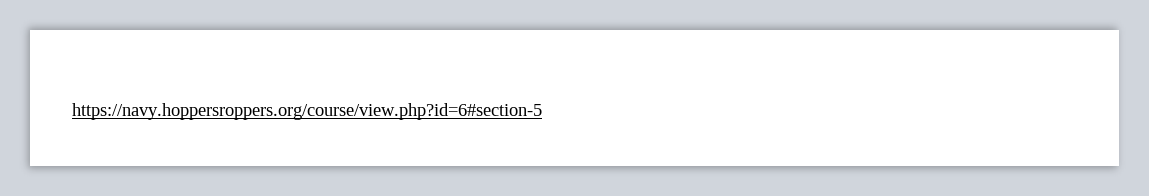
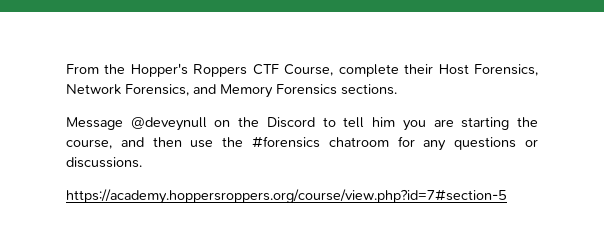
[72,103,542,120] https://navy.hoppersroppers.org/course/view.php?id=6#section-5 -> [66,63,538,77] [66,84,397,98] [66,117,539,131] [66,136,538,151] [66,157,142,168] [66,189,507,204] From the Hopper's Roppers CTF Course, complete their Host Forensics, Network Forensics, and Memory Forensics sections. // Message @deveynull on the Discord to tell him you are starting the course, and then use the #forensics chatroom for any questions or discussions. // https://academy.hoppersroppers.org/course/view.php?id=7#section-5

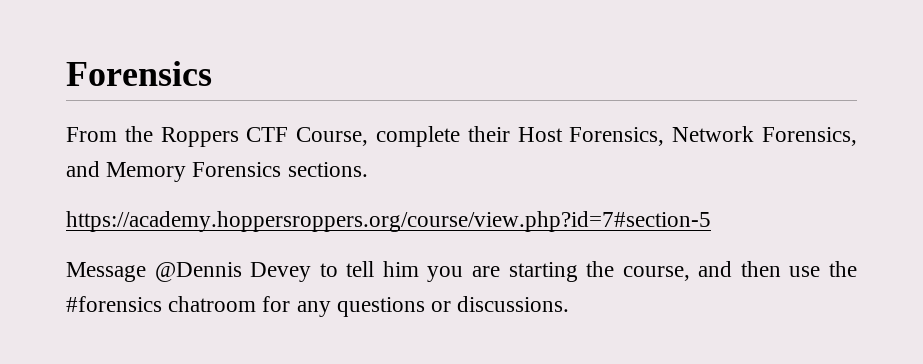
(66, 69) none -> [66,61,212,86] Forensics //
[130,63,188,77] Hopper's -> (153, 134) none
(397, 89) none -> [66,211,711,232] // https://academy.hoppersroppers.org/course/view.php?id=7#section-5
[130,117,315,131] @deveynull on the Discord -> [154,262,312,282] @Dennis Devey
[66,189,507,204] // https://academy.hoppersroppers.org/course/view.php?id=7#section-5 -> (570, 304) none

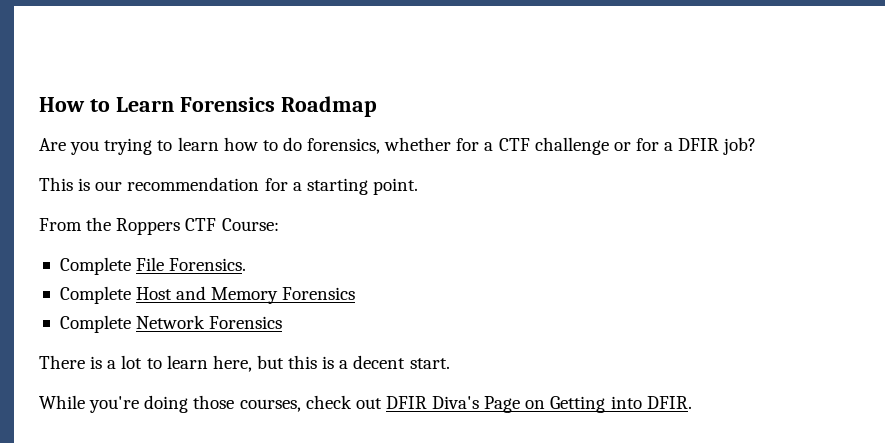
[66,61,212,86] [66,126,857,147] [66,161,368,182] [66,211,711,232] [66,261,857,282] [66,296,570,317] Forensics // From the Roppers CTF Course, complete their Host Forensics, Network Forensics, and Memory Forensics sections. // https://academy.hoppersroppers.org/course/view.php?id=7#section-5 // Message @Dennis Devey to tell him you are starting the course, and then use the #forensics chatroom for any questions or discussions. -> [39,96,377,117] [39,137,757,155] [39,177,418,195] [39,217,279,235] [59,257,247,275] [59,286,356,304] [59,315,283,333] [39,355,450,372] [39,395,692,413] How to Learn Forensics Roadmap // Are you trying to learn how to do forensics, whether for a CTF challenge or for a DFIR job? // This is our recommendation for a starting point. // From the Roppers CTF Course: // Complete File Forensics. // Complete Host and Memory Forensics // Complete Network Forensics // There is a lot to learn here, but this is a decent start. // While you're doing those courses, check out DFIR Diva's Page on Getting into DFIR.

